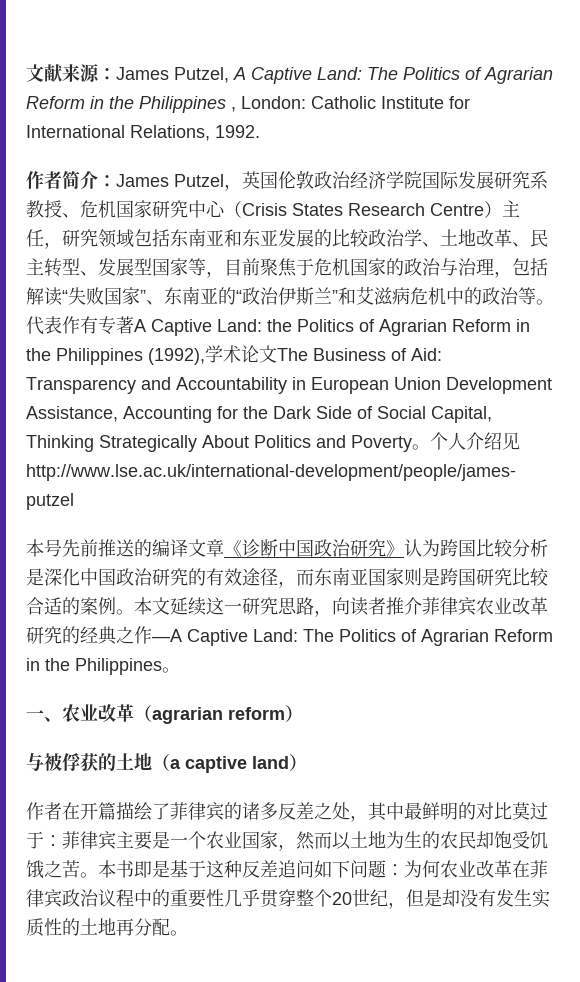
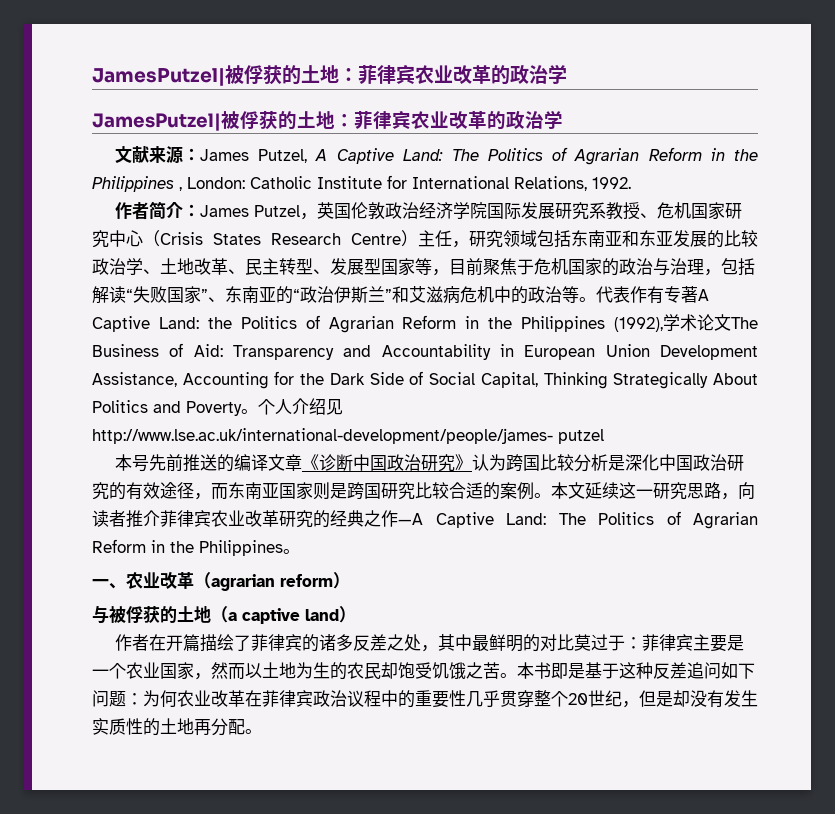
(26, 73) none -> [92,64,567,86] [92,110,563,131] JamesPutzel|被俘获的土地：菲律宾农业改革的政治学 // JamesPutzel|被俘获的土地：菲律宾农业改革的政治学 //

